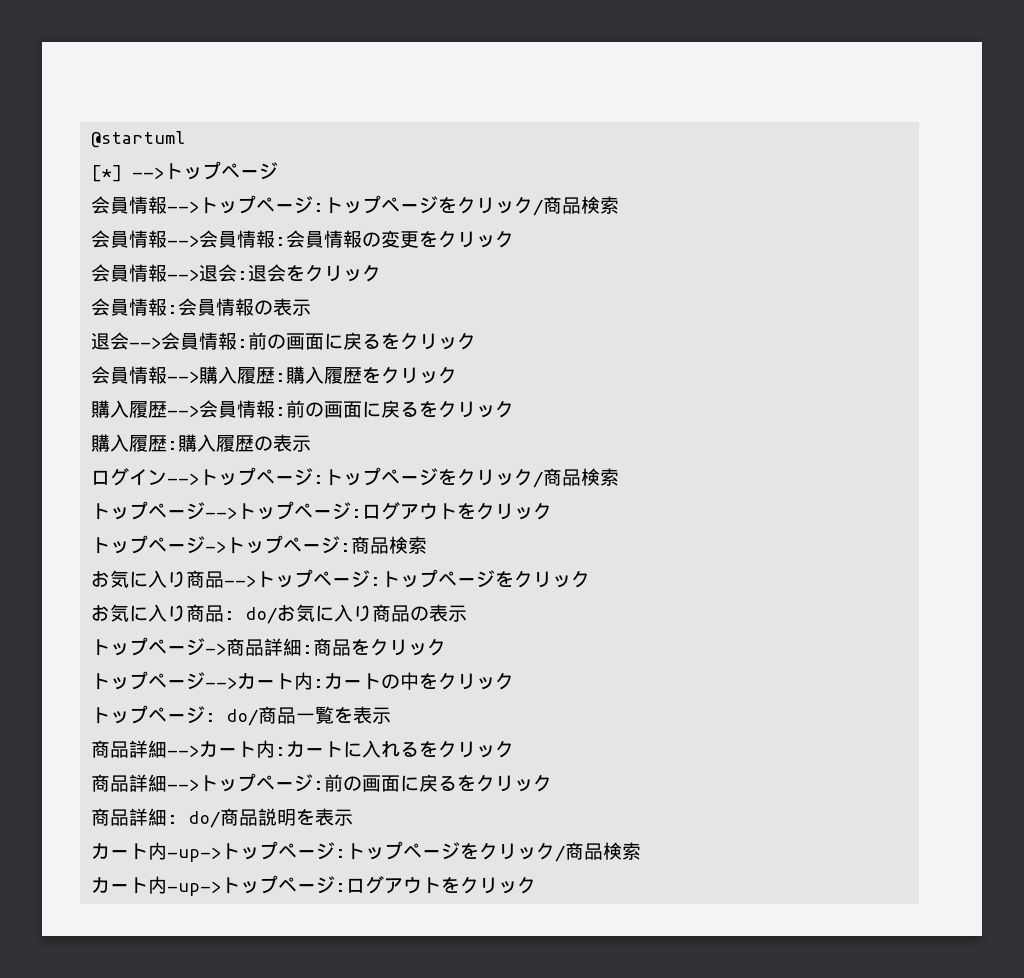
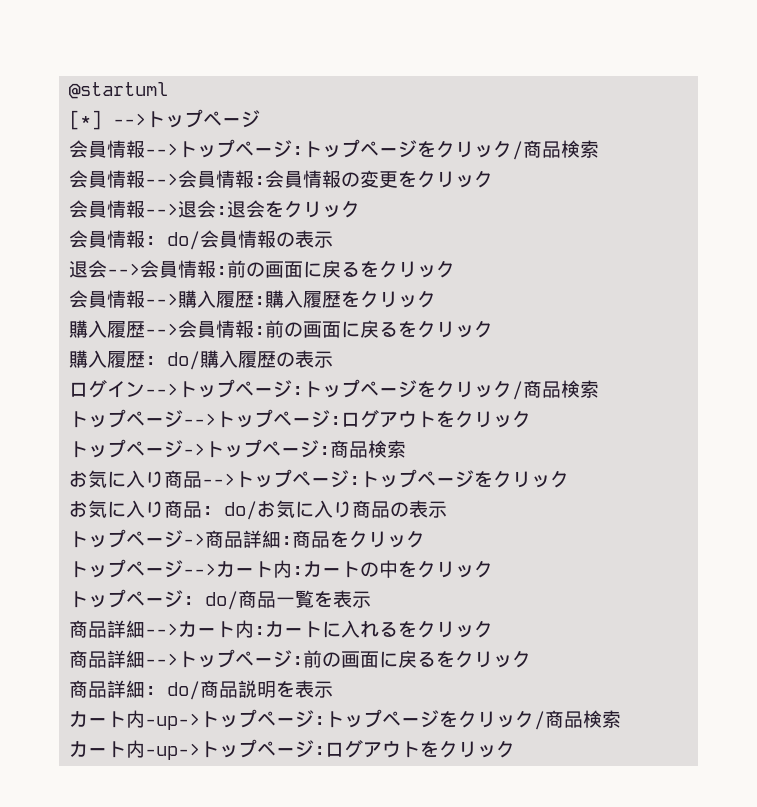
(178, 309) none -> [167,231,201,250] do/
(178, 445) none -> [167,351,201,370] do/

